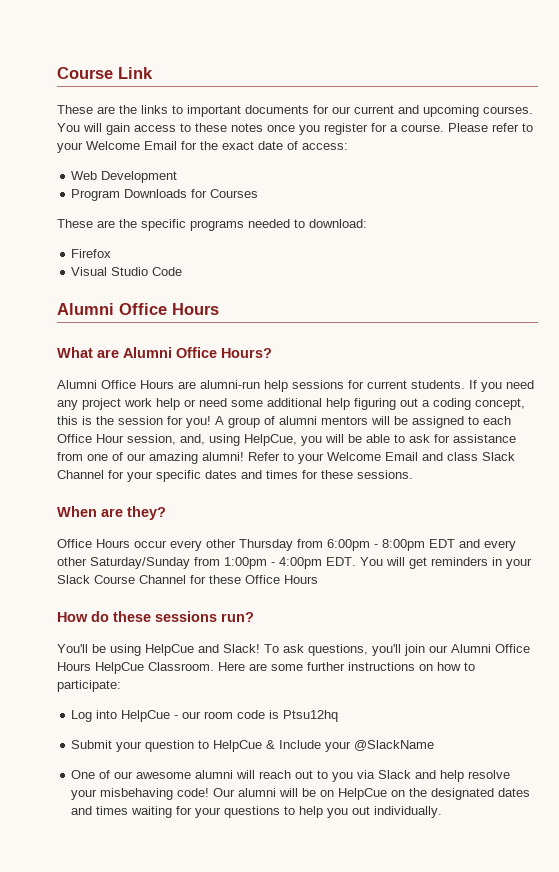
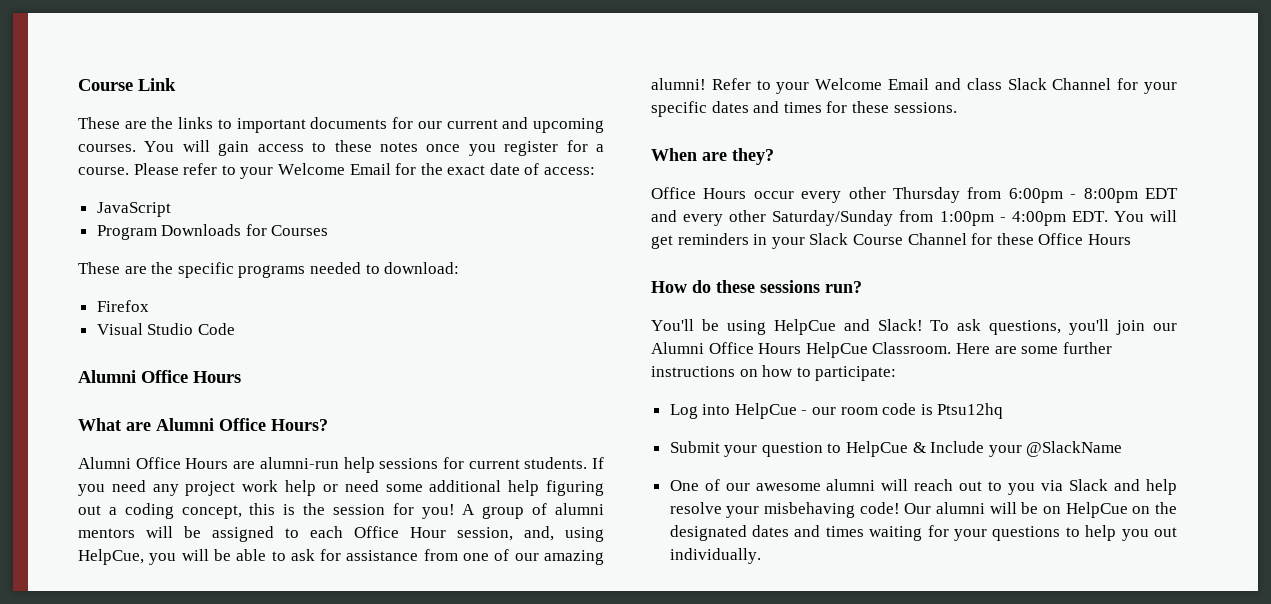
[71,171,178,183] Web Development -> [96,202,171,217] JavaScript

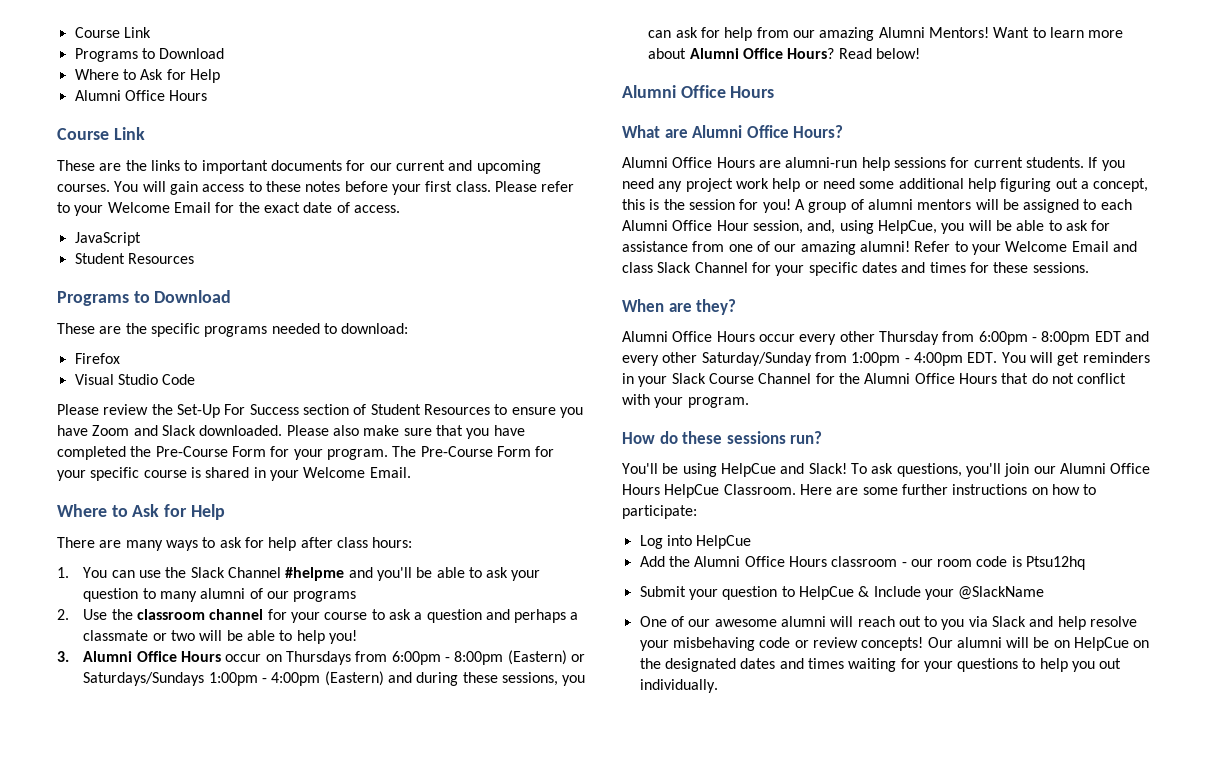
[78,78,176,91] Course Link -> [74,27,151,38] [74,48,225,62] [74,69,220,83] [74,90,208,101] [57,127,145,140] Course Link // Programs to Download // Where to Ask for Help // Alumni Office Hours // Course Link
[426,140,604,156] [78,167,129,175] once you register for a course. -> [344,181,491,195] before your first class.
[544,167,596,175] access: -> [353,205,400,213] access.
[96,224,329,240] Program Downloads for Courses -> [74,253,194,264] [57,290,232,306] Student Resources // Programs to Download
(235, 329) none -> [57,404,583,418] [57,425,525,439] [57,446,555,460] [57,467,411,481] [57,504,225,520] [57,537,413,551] [57,567,541,581] [83,588,357,602] [57,609,579,623] [83,630,357,644] [57,650,585,665] [83,671,586,686] [648,27,1124,41] [648,48,920,59] // Please review the Set-Up For Success section of Student Resources to ensure you have Zoom and Slack downloaded. Please also make sure that you have completed the Pre-Course Form for your program. The Pre-Course Form for your specific course is shared in your Welcome Email. // Where to Ask for Help // There are many ways to ask for help after class hours: // 1. You can use the Slack Channel #helpme and you'll be able to ask your question to many alumni of our programs // 2. Use the classroom channel for your course to ask a question and perhaps a classmate or two will be able to help you! // 3. Alumni Office Hours occur on Thursdays from 6:00pm - 8:00pm (Eastern) or Saturdays/Sundays 1:00pm - 4:00pm (Eastern) and during these sessions, you can ask for help from our amazing Alumni Mentors! Want to learn more about Alumni Office Hours? Read below!
[124,503,174,519] coding -> (1089, 185) none
(343, 532) none -> [622,220,668,231] Alumni
(774, 156) none -> [622,331,668,342] Alumni
[996,233,1131,245] these Office Hours -> [838,373,1127,384] [622,394,749,408] the Alumni Office Hours that do not conflict with your program.
(797, 411) none -> [639,556,898,567] // Add the Alumni Office Hours classroom
[859,502,900,514] code! -> [759,637,924,651] code or review concepts!

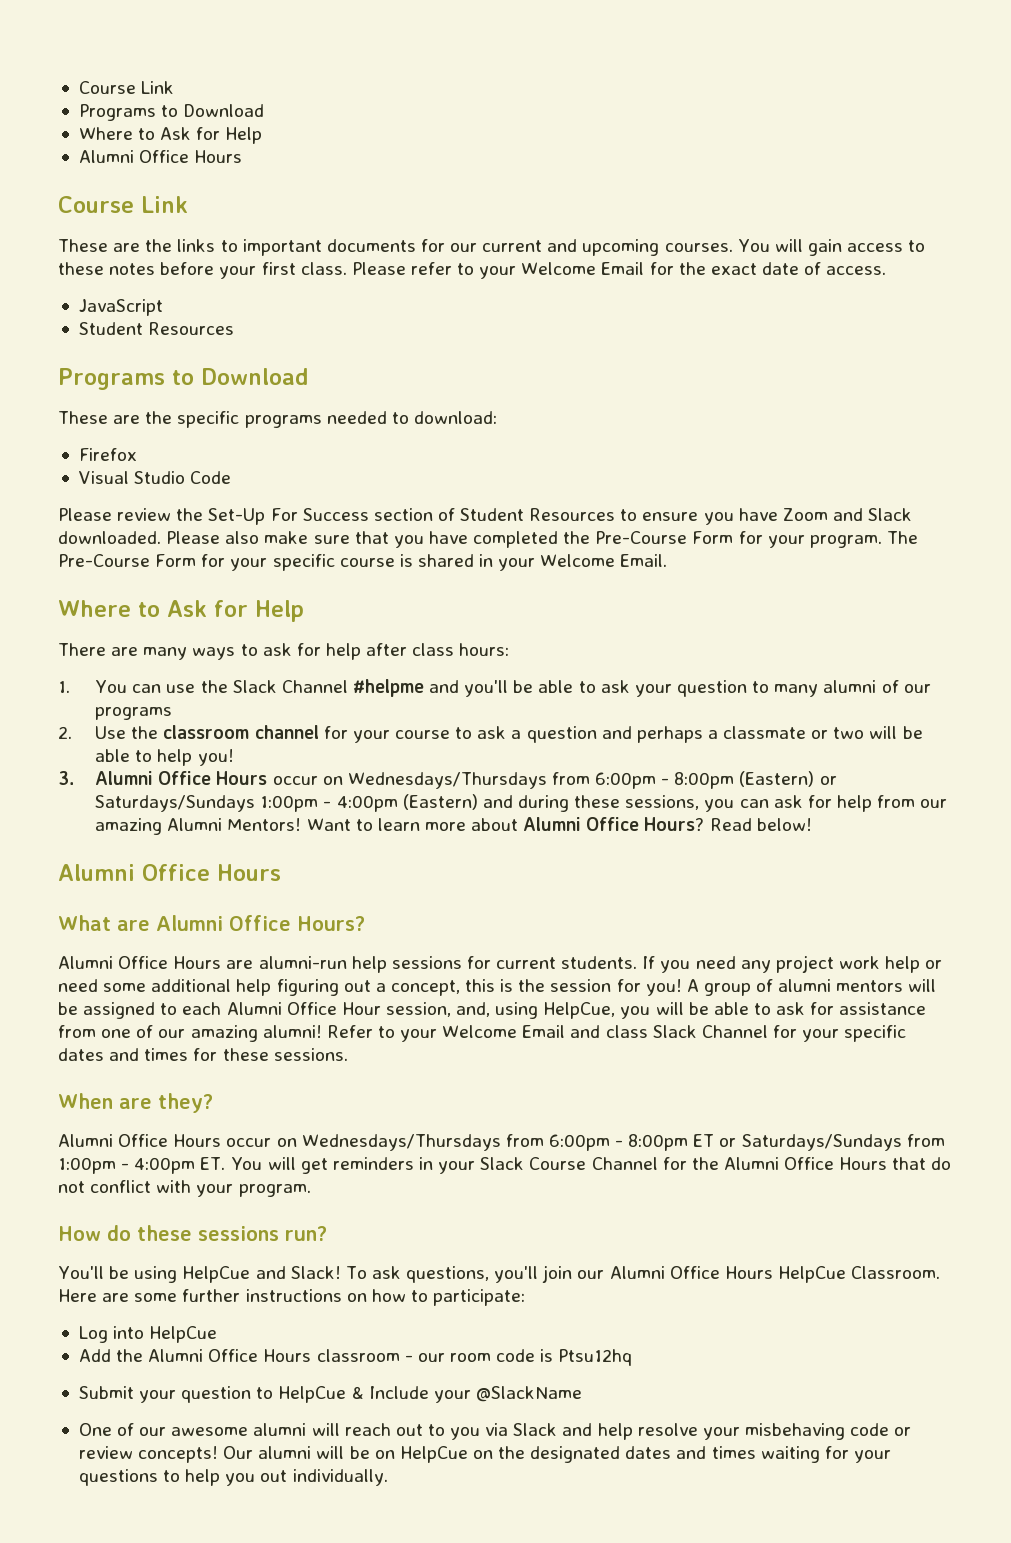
[285,651,351,665] Thursdays -> [347,772,547,789] Wednesdays/Thursdays
[799,331,1149,345] [622,352,812,366] every other Thursday from 6:00pm - 8:00pm EDT and every other Saturday/Sunday -> [276,1134,902,1151] on Wednesdays/Thursdays from 6:00pm - 8:00pm ET or Saturdays/Sundays
[967,352,998,363] EDT. -> [200,1157,226,1170] ET.

